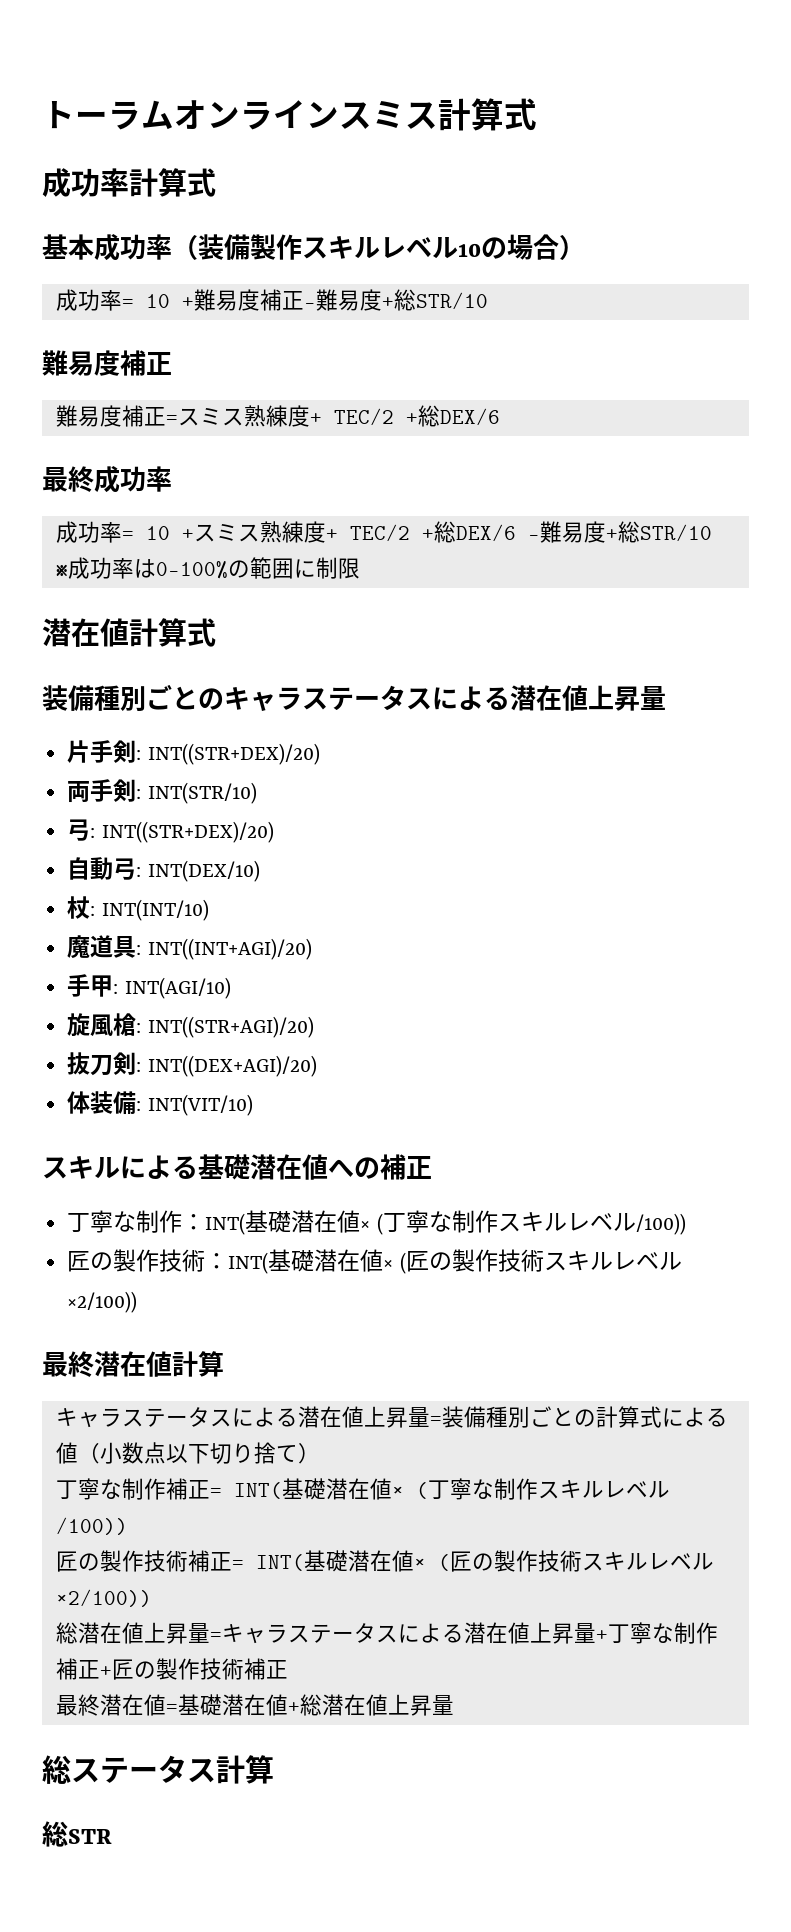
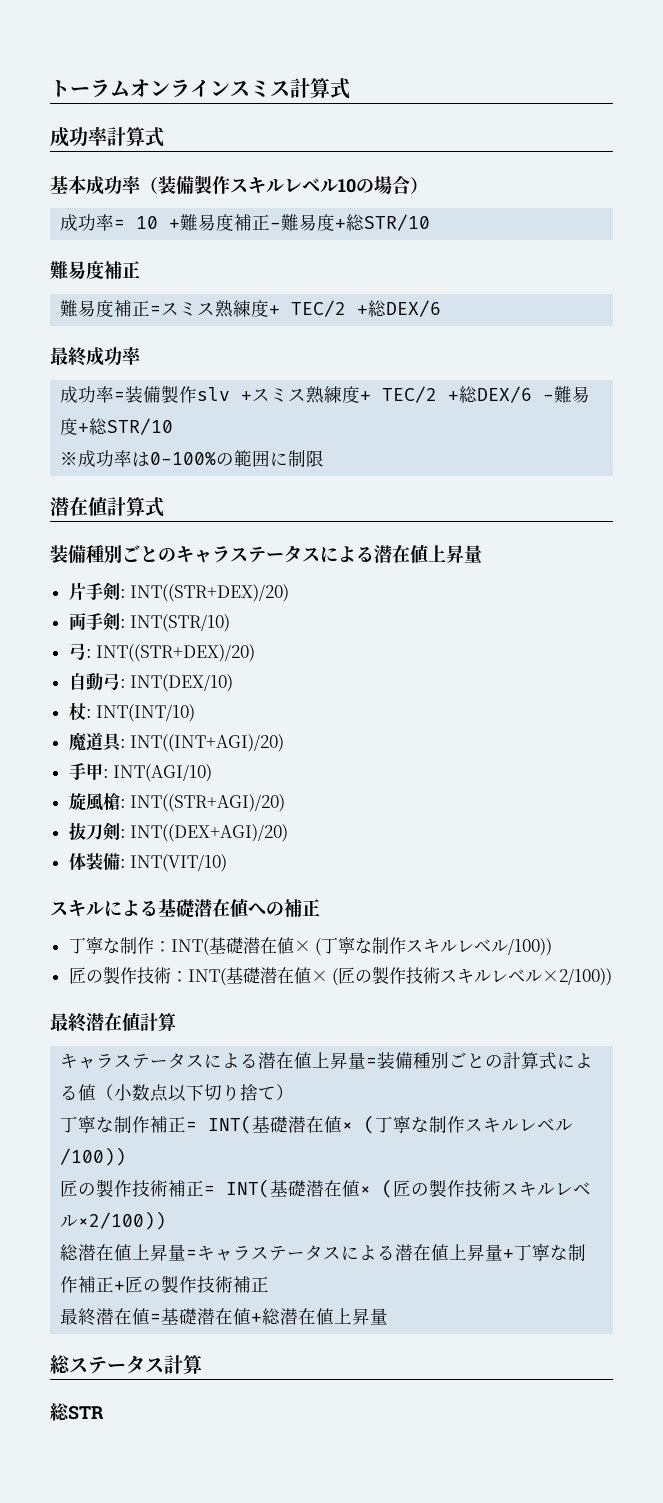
[145,526,170,540] 10 -> [125,385,231,403] 装備製作slv

